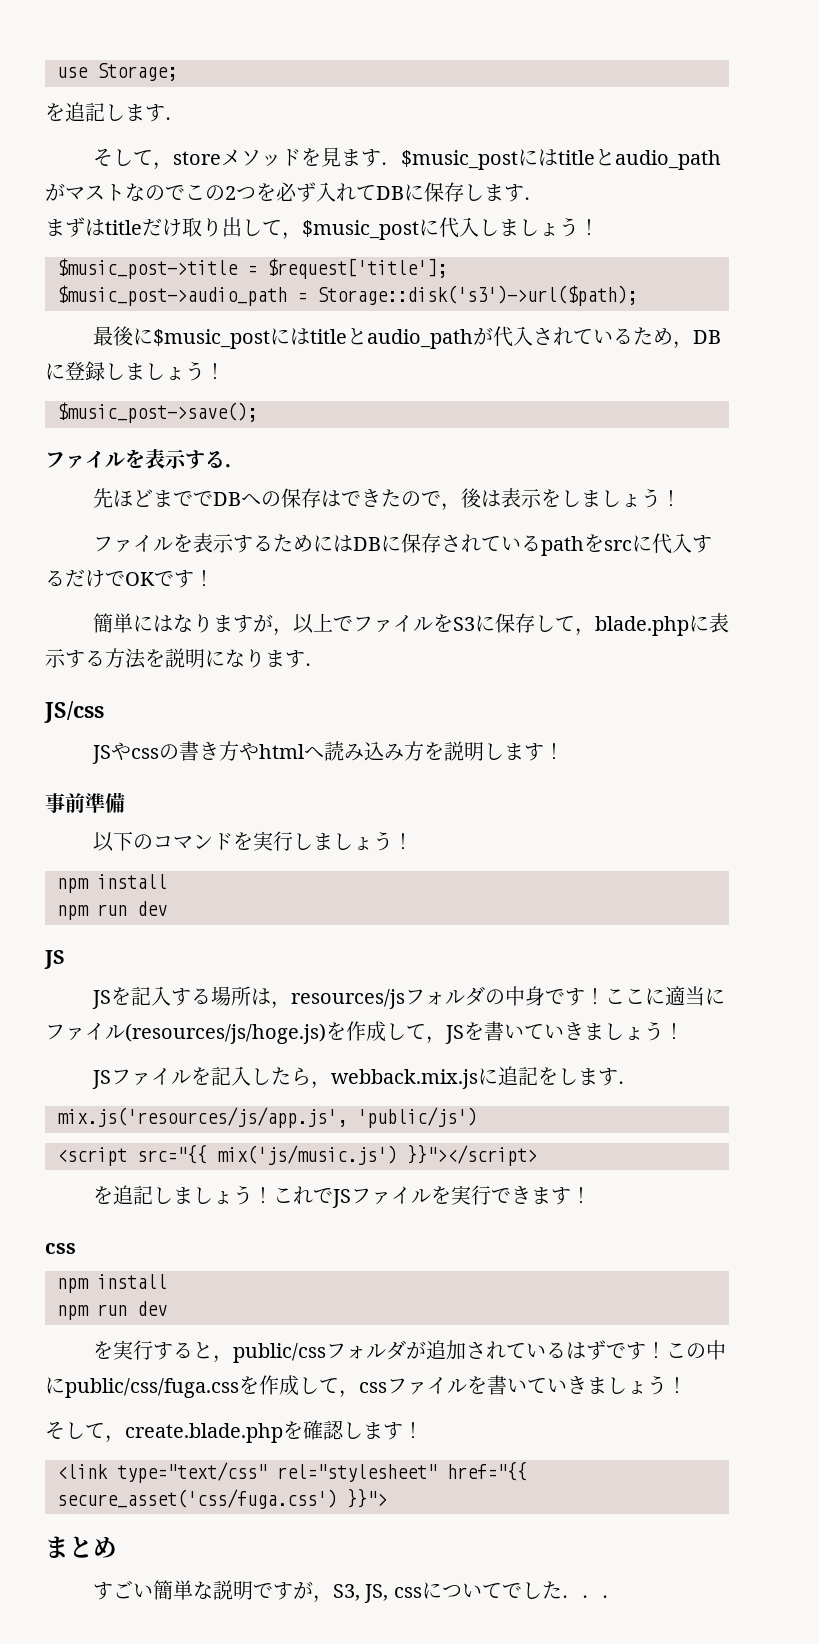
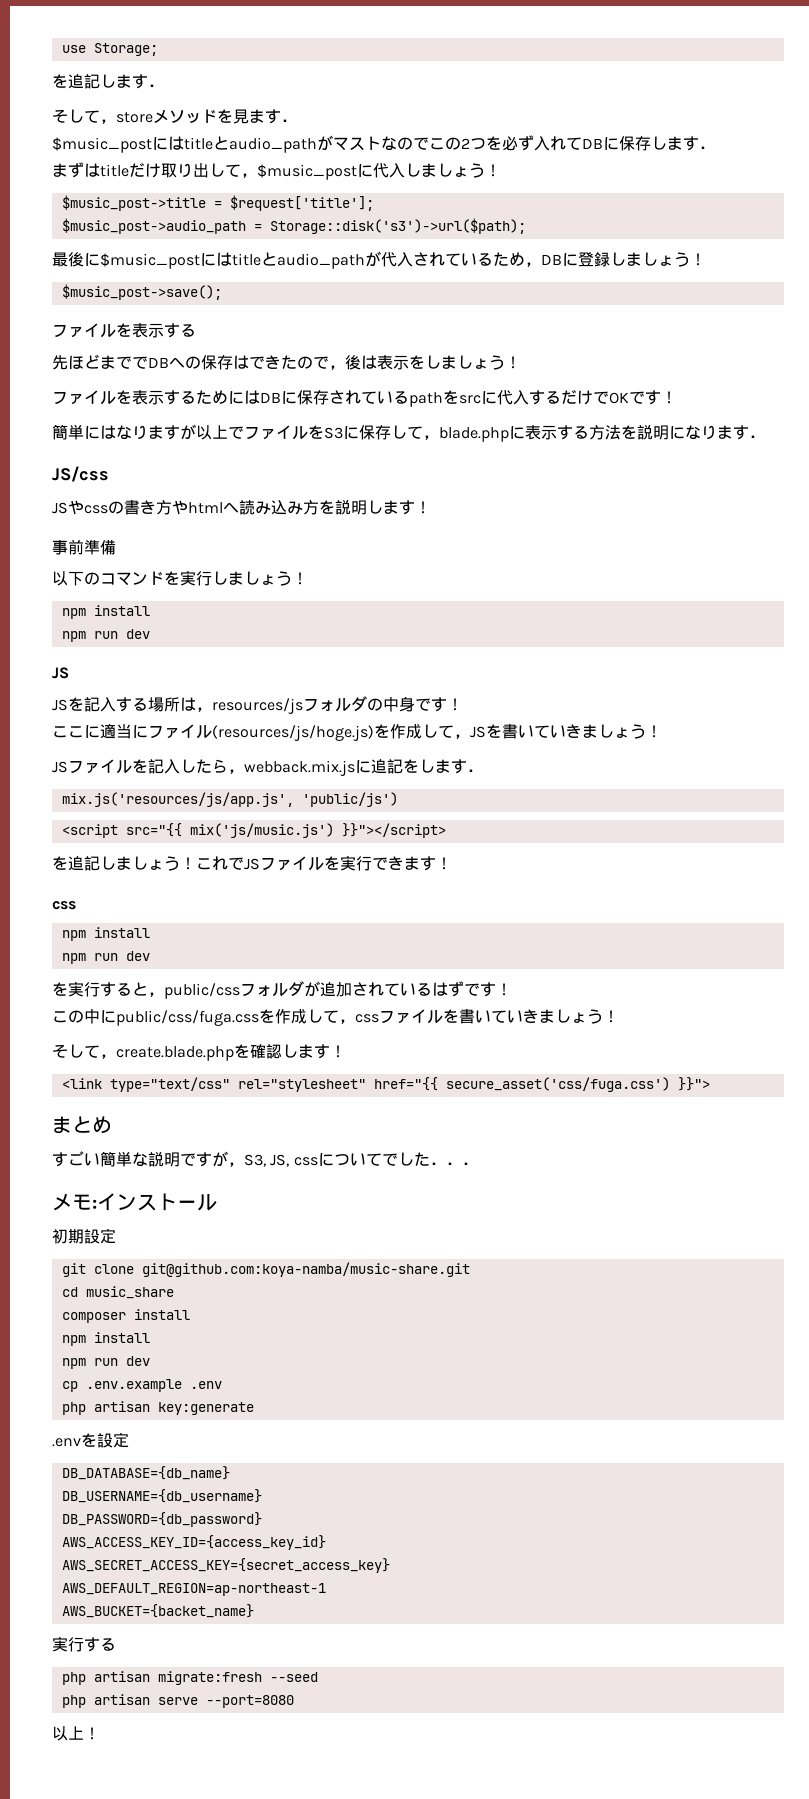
(401, 163) none -> (297, 120) //
[225,464,245,468] ． -> (196, 330) none
[272,628,293,636] ， -> (196, 432) none
(605, 996) none -> (463, 704) //
(666, 1350) none -> (512, 989) //
(622, 1596) none -> [52,1193,217,1211] [52,1228,116,1244] [61,1262,470,1277] [61,1286,174,1299] [61,1309,190,1323] [61,1332,150,1346] [61,1356,150,1369] [61,1379,222,1392] [61,1401,254,1415] [52,1432,129,1448] [61,1466,230,1480] [61,1489,262,1503] [61,1512,262,1527] [61,1535,326,1550] [61,1558,390,1573] [61,1583,326,1596] [61,1604,254,1618] [52,1636,116,1652] [61,1671,318,1685] [61,1694,294,1708] [52,1726,100,1741] // メモ:インストール // 初期設定 // git clone git@github.com:koya-namba/music-share.git // cd music_share // composer install // npm install // npm run dev // cp .env.example .env // php artisan key:generate // .envを設定 // DB_DATABASE={db_name} // DB_USERNAME={db_username} // DB_PASSWORD={db_password} // AWS_ACCESS_KEY_ID={access_key_id} // AWS_SECRET_ACCESS_KEY={secret_access_key} // AWS_DEFAULT_REGION=ap-northeast-1 // AWS_BUCKET={backet_name} // 実行する // php artisan migrate:fresh --seed // php artisan serve --port=8080 // 以上！

